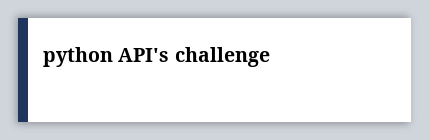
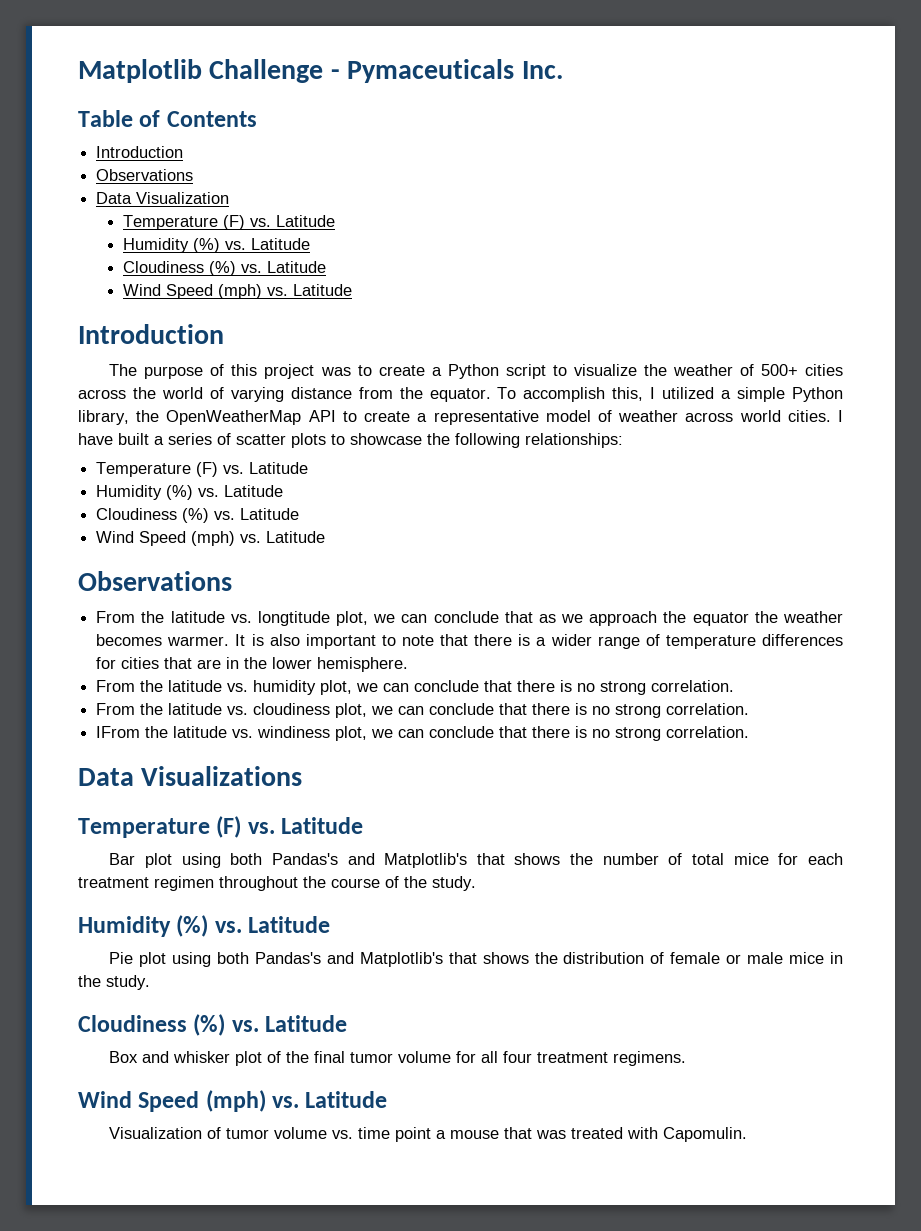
[43,47,270,67] python API's challenge -> [78,59,563,83] [78,110,257,127] [96,146,184,158] [96,169,194,181] [96,192,230,204] [123,215,336,230] [123,238,311,253] [123,261,327,276] [123,284,353,299] [78,324,224,344] [109,364,844,379] [78,387,843,402] [78,410,843,425] [78,433,623,448] [96,462,309,477] [96,485,284,500] [96,508,300,523] [96,531,326,546] [78,571,232,591] [96,611,844,626] [96,634,844,649] [96,657,409,672] [96,680,735,695] [96,703,750,718] [96,726,750,741] [78,766,303,786] [78,816,364,838] [109,853,843,868] [78,876,476,891] [78,915,331,937] [109,952,843,967] [78,975,150,990] [78,1014,348,1036] [109,1051,687,1066] [78,1090,388,1112] [109,1127,748,1142] Matplotlib Challenge - Pymaceuticals Inc. // Table of Contents // Introduction // Observations // Data Visualization // Temperature (F) vs. Latitude // Humidity (%) vs. Latitude // Cloudiness (%) vs. Latitude // Wind Speed (mph) vs. Latitude // Introduction // The purpose of this project was to create a Python script to visualize the weather of 500+ cities across the world of varying distance from the equator. To accomplish this, I utilized a simple Python library, the OpenWeatherMap API to create a representative model of weather across world cities. I have built a series of scatter plots to showcase the following relationships: // Temperature (F) vs. Latitude // Humidity (%) vs. Latitude // Cloudiness (%) vs. Latitude // Wind Speed (mph) vs. Latitude // Observations // From the latitude vs. longtitude plot, we can conclude that as we approach the equator the weather becomes warmer. It is also important to note that there is a wider range of temperature differences for cities that are in the lower hemisphere. // From the latitude vs. humidity plot, we can conclude that there is no strong correlation. // From the latitude vs. cloudiness plot, we can conclude that there is no strong correlation. // IFrom the latitude vs. windiness plot, we can conclude that there is no strong correlation. // Data Visualizations // Temperature (F) vs. Latitude // Bar plot using both Pandas's and Matplotlib's that shows the number of total mice for each treatment regimen throughout the course of the study. // Humidity (%) vs. Latitude // Pie plot using both Pandas's and Matplotlib's that shows the distribution of female or male mice in the study. // Cloudiness (%) vs. Latitude // Box and whisker plot of the final tumor volume for all four treatment regimens. // Wind Speed (mph) vs. Latitude // Visualization of tumor volume vs. time point a mouse that was treated with Capomulin.

